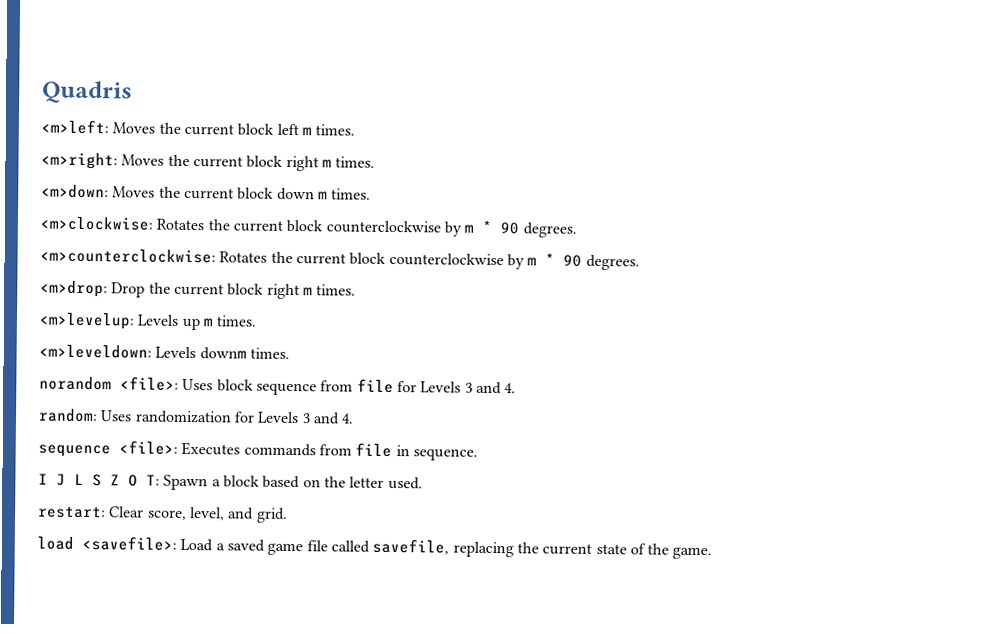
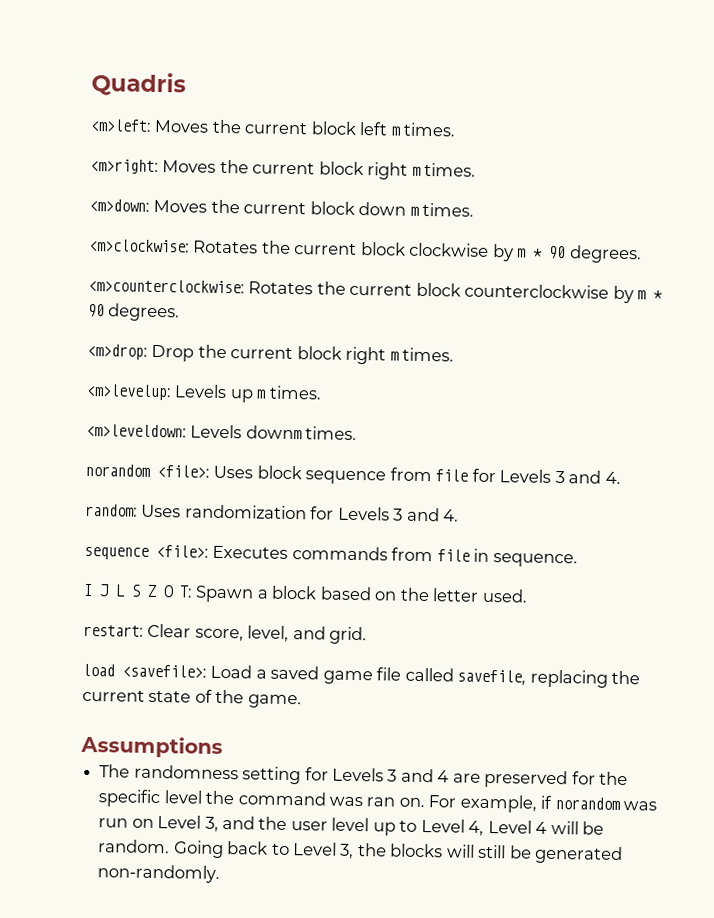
[325,220,441,234] counterclockwise -> [409,242,490,257] clockwise
(713, 553) none -> [80,735,223,759] [99,764,629,789] [98,789,658,813] [98,815,604,836] [98,839,624,865] [97,864,221,884] // Assumptions // The randomness setting for Levels 3 and 4 are preserved for the specific level the command was ran on. For example, if norandom was run on Level 3, and the user level up to Level 4, Level 4 will be random. Going back to Level 3, the blocks will still be generated non-randomly.

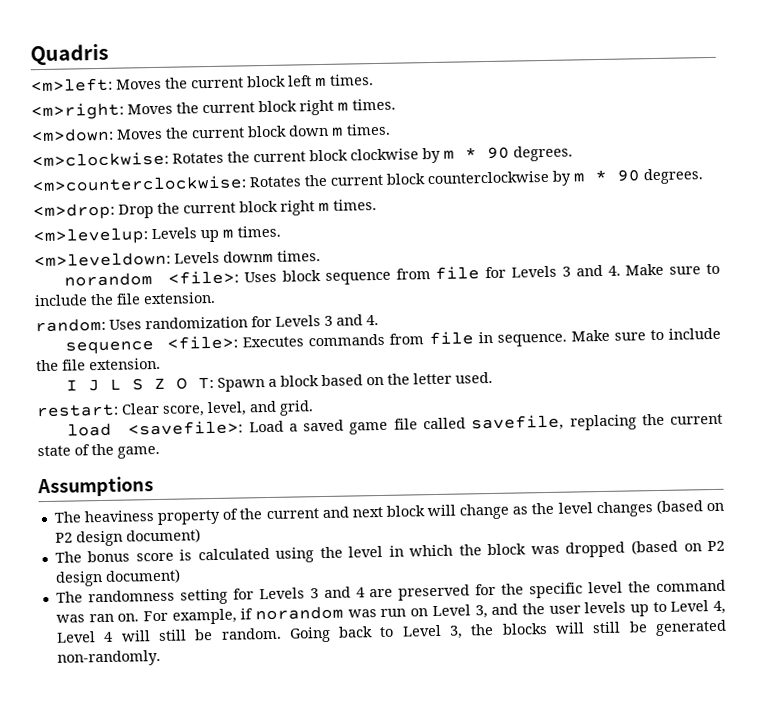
(621, 477) none -> [625,263,720,276] [34,291,216,307] Make sure to include the file extension.
(578, 560) none -> [570,327,721,342] [36,357,161,372] Make sure to include the file extension.
(223, 747) none -> [53,499,724,525] [54,528,201,547] [54,539,725,563] [54,568,181,587] // The heaviness property of the current and next block will change as the level changes (based on P2 design document) // The bonus score is calculated using the level in which the block was dropped (based on P2 design document)
[331,817,370,832] level -> [584,601,627,614] levels
(579, 827) none -> [157,629,187,642] still

